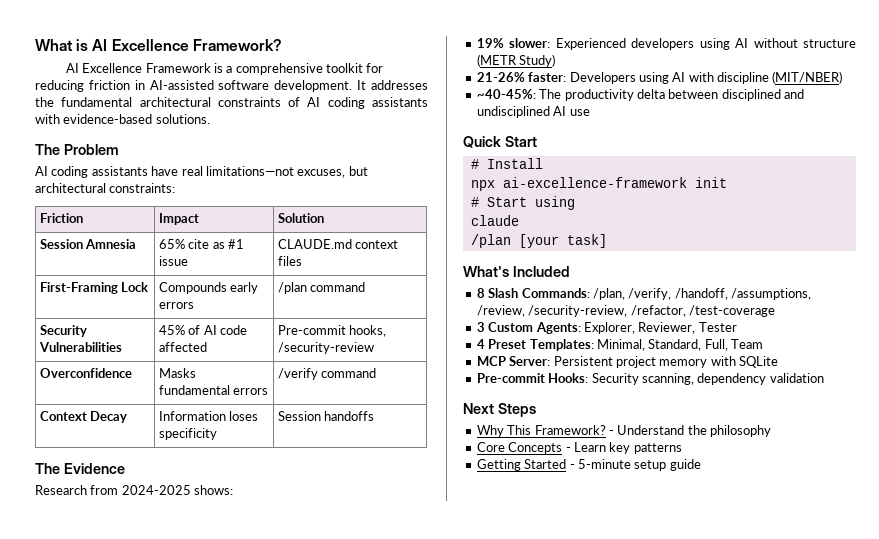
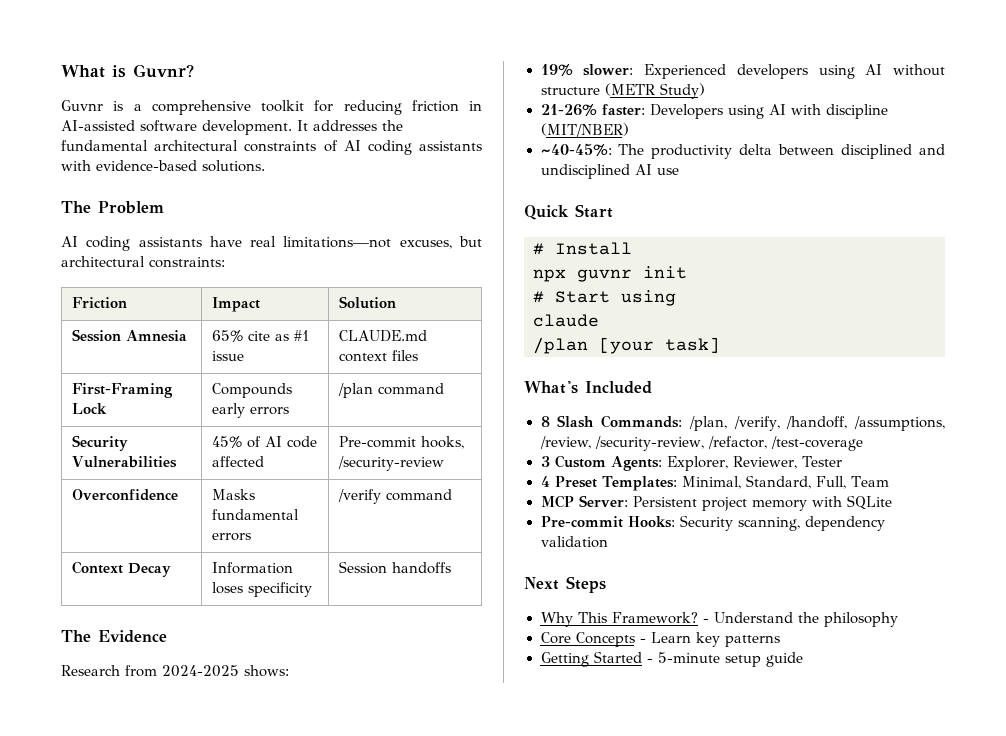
[92,39,282,51] [65,63,211,73] AI Excellence Framework? // AI Excellence Framework -> [133,64,194,78] [61,100,103,111] Guvnr? // Guvnr
[502,177,687,188] ai-excellence-framework -> [577,269,632,282] guvnr

